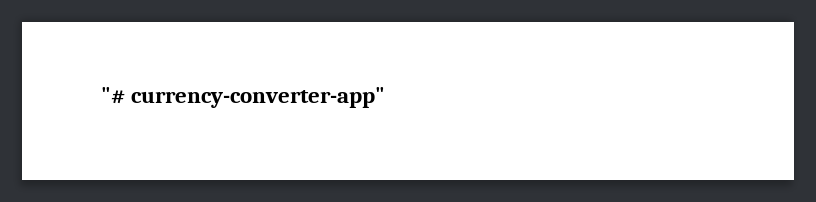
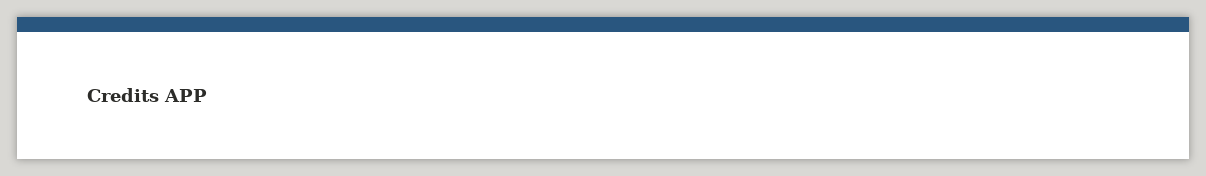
[101,87,386,108] "# currency-converter-app" -> [87,88,207,102] Credits APP

